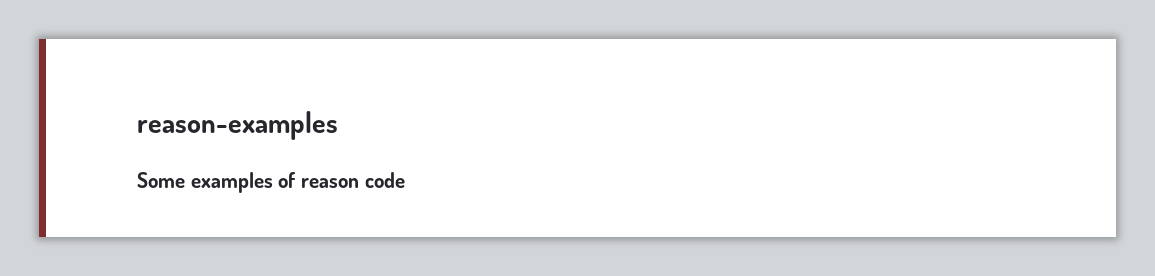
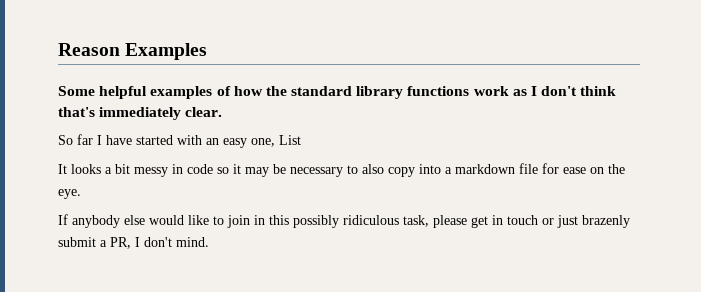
[137,111,338,140] reason-examples -> [58,43,208,60] Reason Examples
(185, 180) none -> [99,86,148,99] helpful
[301,172,405,188] reason code -> [233,86,617,99] [58,107,223,120] [58,134,301,148] [58,163,625,177] [58,189,81,199] [58,214,630,228] [58,237,209,249] how the standard library functions work as I don't think that's immediately clear. // So far I have started with an easy one, List // It looks a bit messy in code so it may be necessary to also copy into a markdown file for ease on the eye. // If anybody else would like to join in this possibly ridiculous task, please get in touch or just brazenly submit a PR, I don't mind.

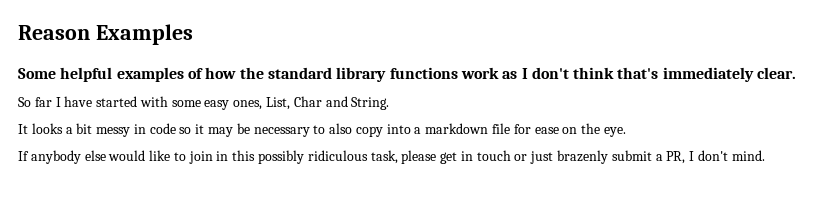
[206,135,301,148] an easy one, List -> [171,96,390,110] some easy ones, List, Char and String.

